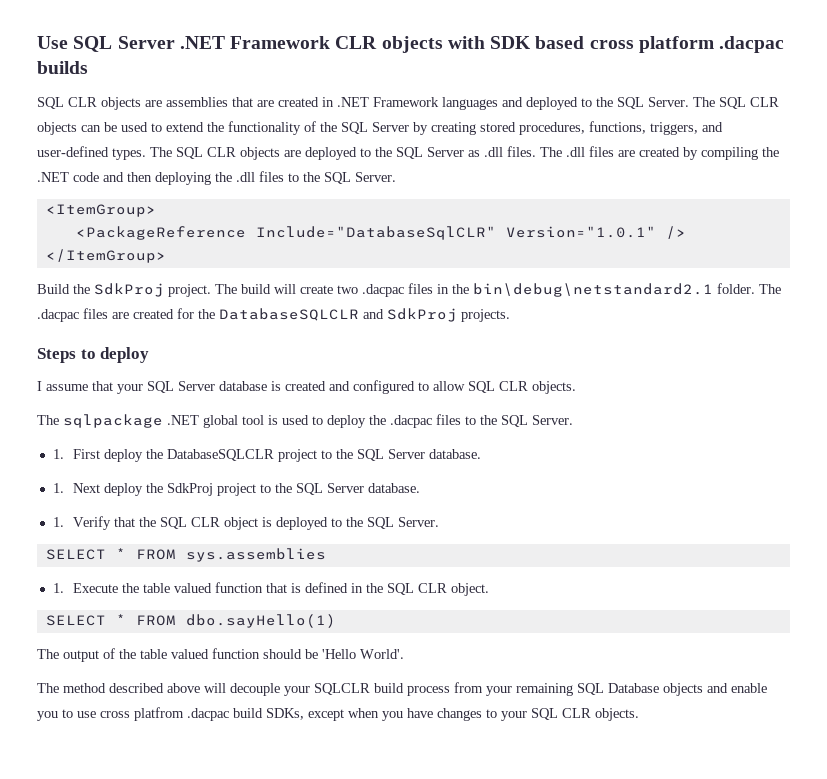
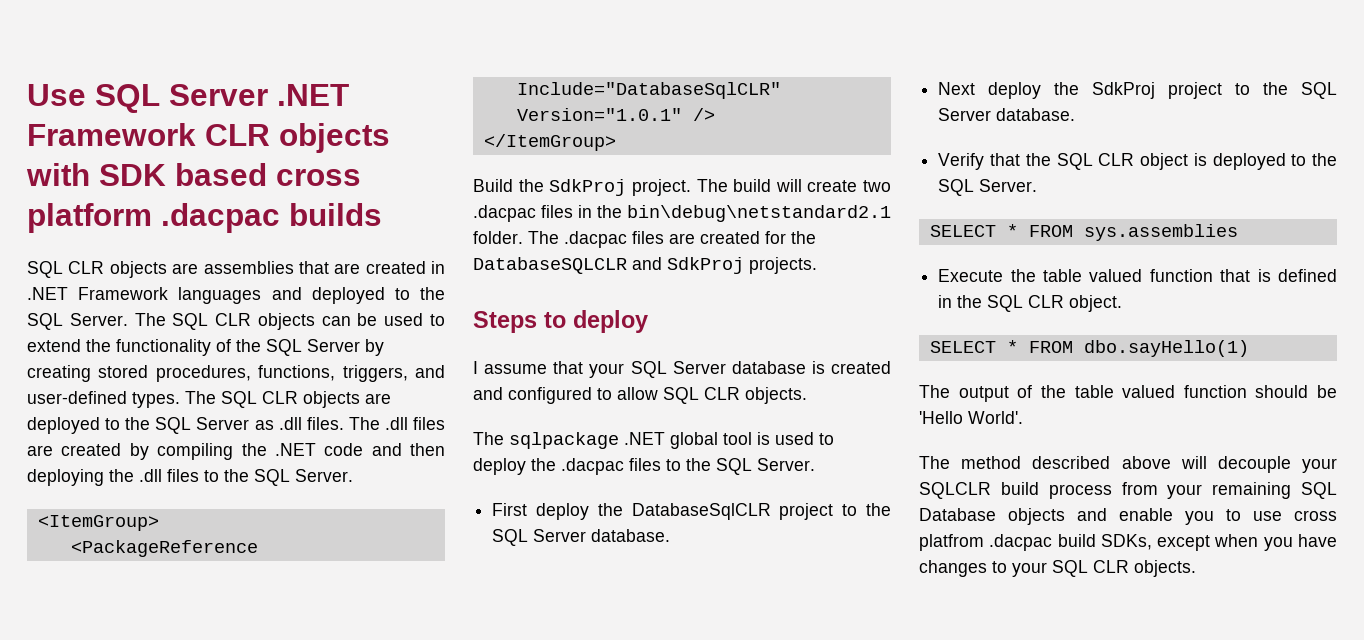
[52,449,64,459] 1. -> (815, 464) none
[167,449,482,462] [52,483,64,493] DatabaseSQLCLR project to the SQL Server database. // 1. -> [631,503,891,520] [492,529,671,546] DatabaseSqlCLR project to the SQL Server database. //
[52,517,64,527] 1. -> (1076, 114) none
[52,583,64,593] 1. -> (1238, 232) none

